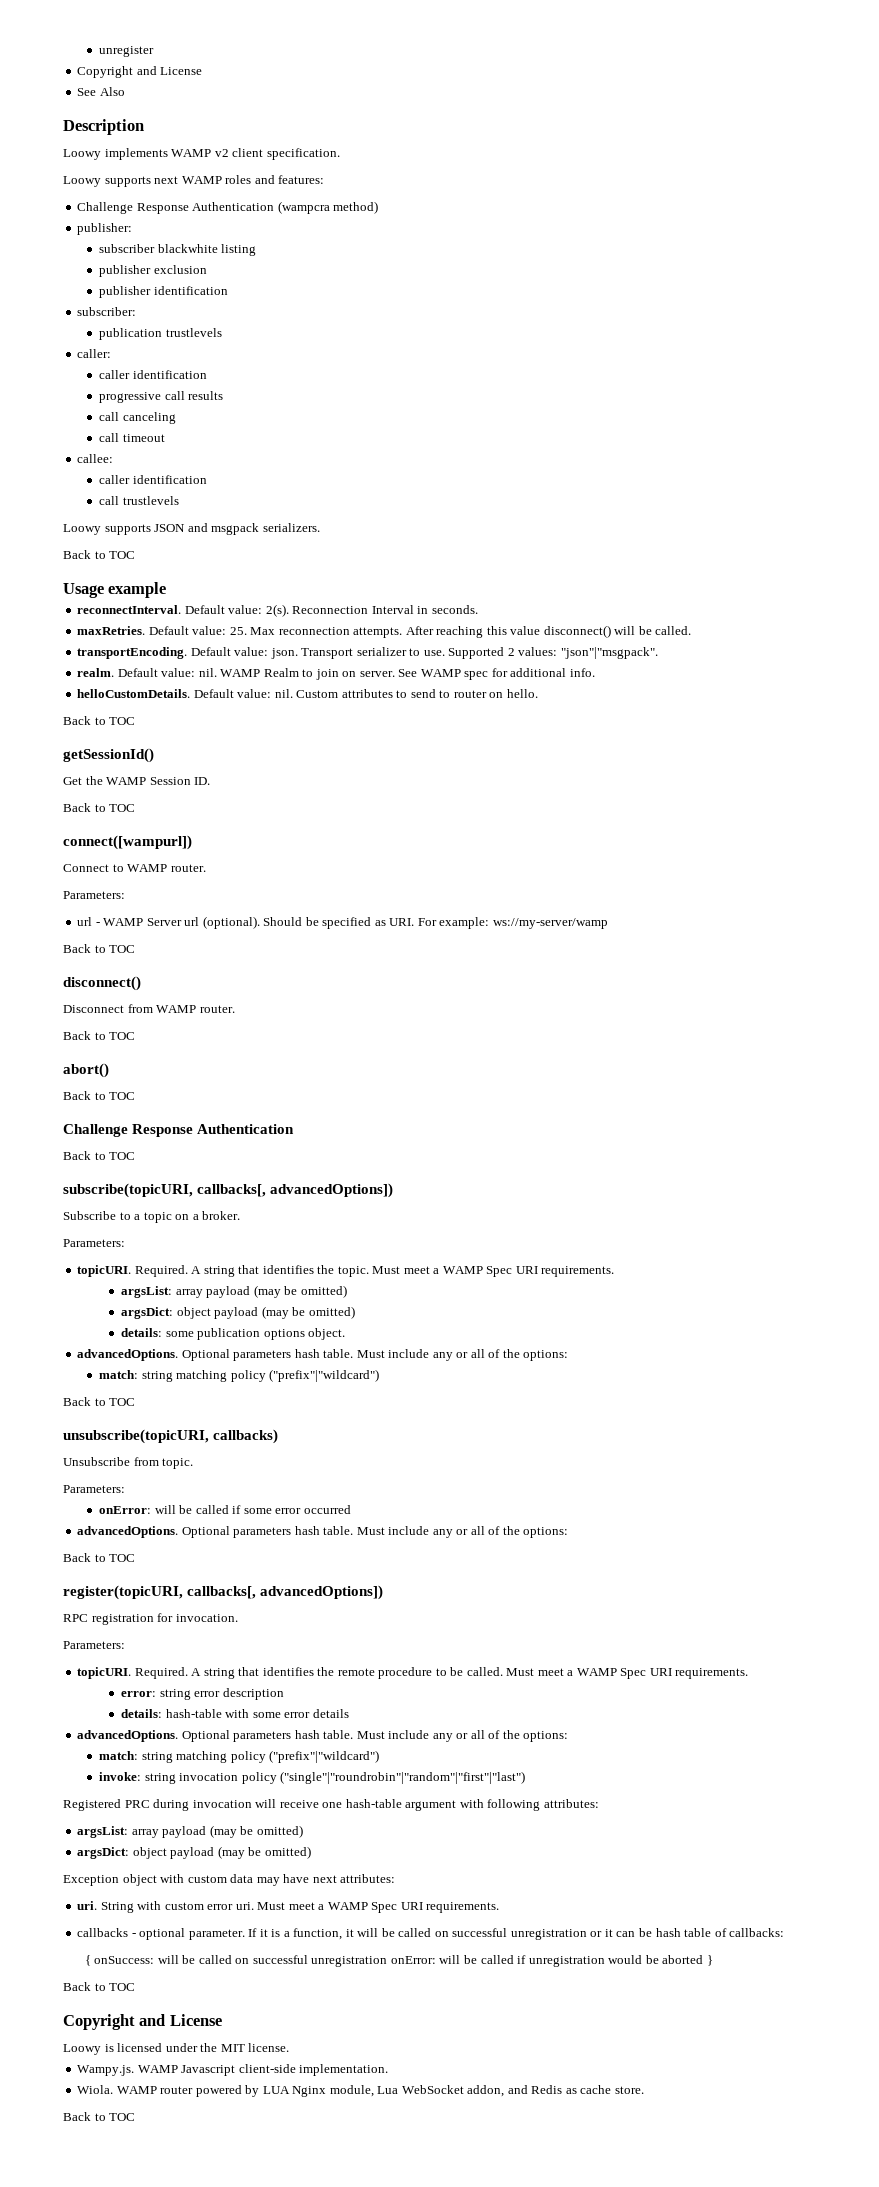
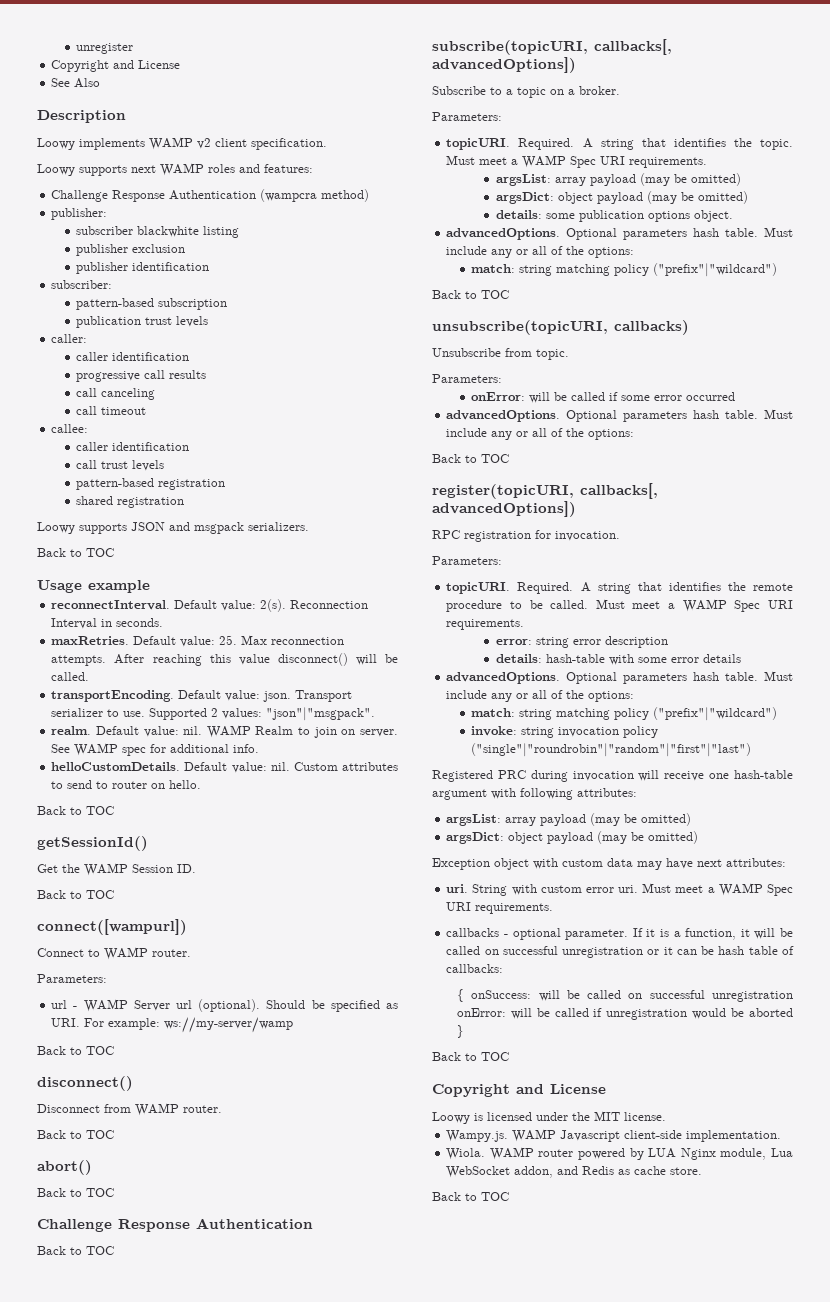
[99,328,222,340] // publication trustlevels -> [76,298,228,310] [76,316,209,328] // pattern-based subscription // publication trust levels
[122,496,179,505] trustlevels -> [101,460,165,471] [76,478,226,490] [76,496,185,508] trust levels // pattern-based registration // shared registration

